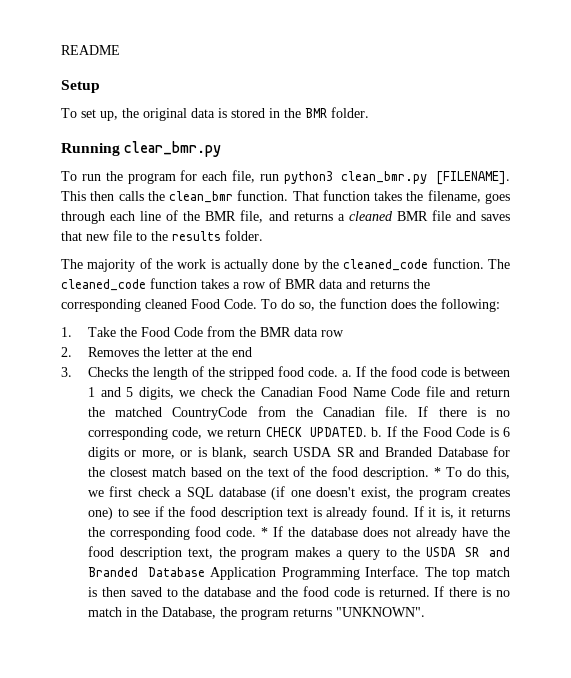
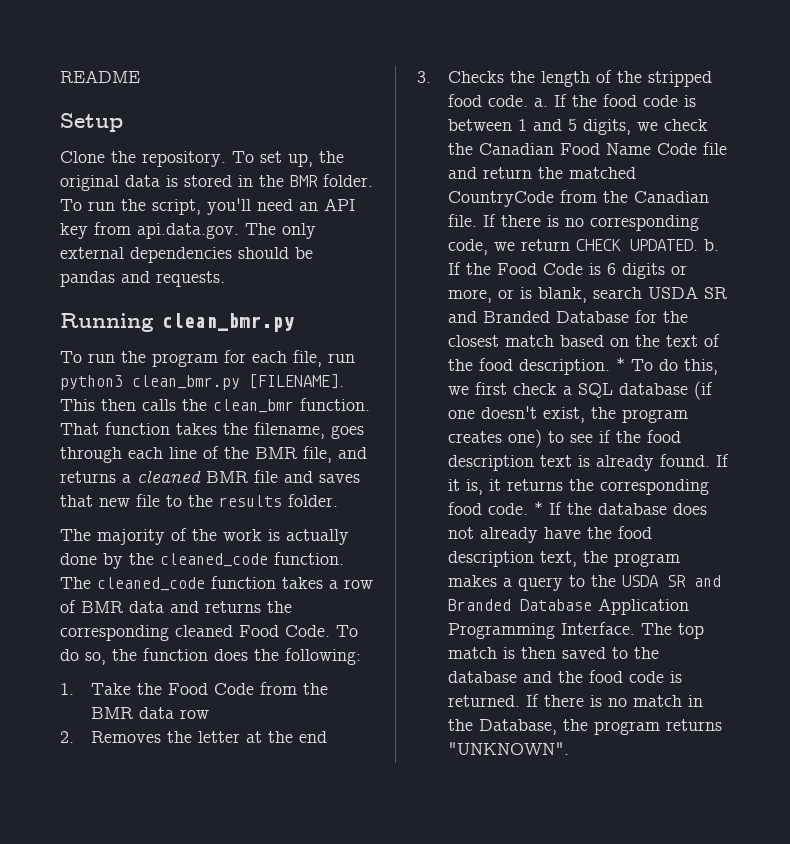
(100, 86) none -> [60,151,226,167] Clone the repository.
(369, 112) none -> [60,198,355,215] [60,222,316,239] [60,247,313,263] [60,271,225,287] To run the script, you'll need an API key from api.data.gov. The only external dependencies should be pandas and requests.
[124,141,222,157] clear_bmr.py -> [162,313,294,332] clean_bmr.py

